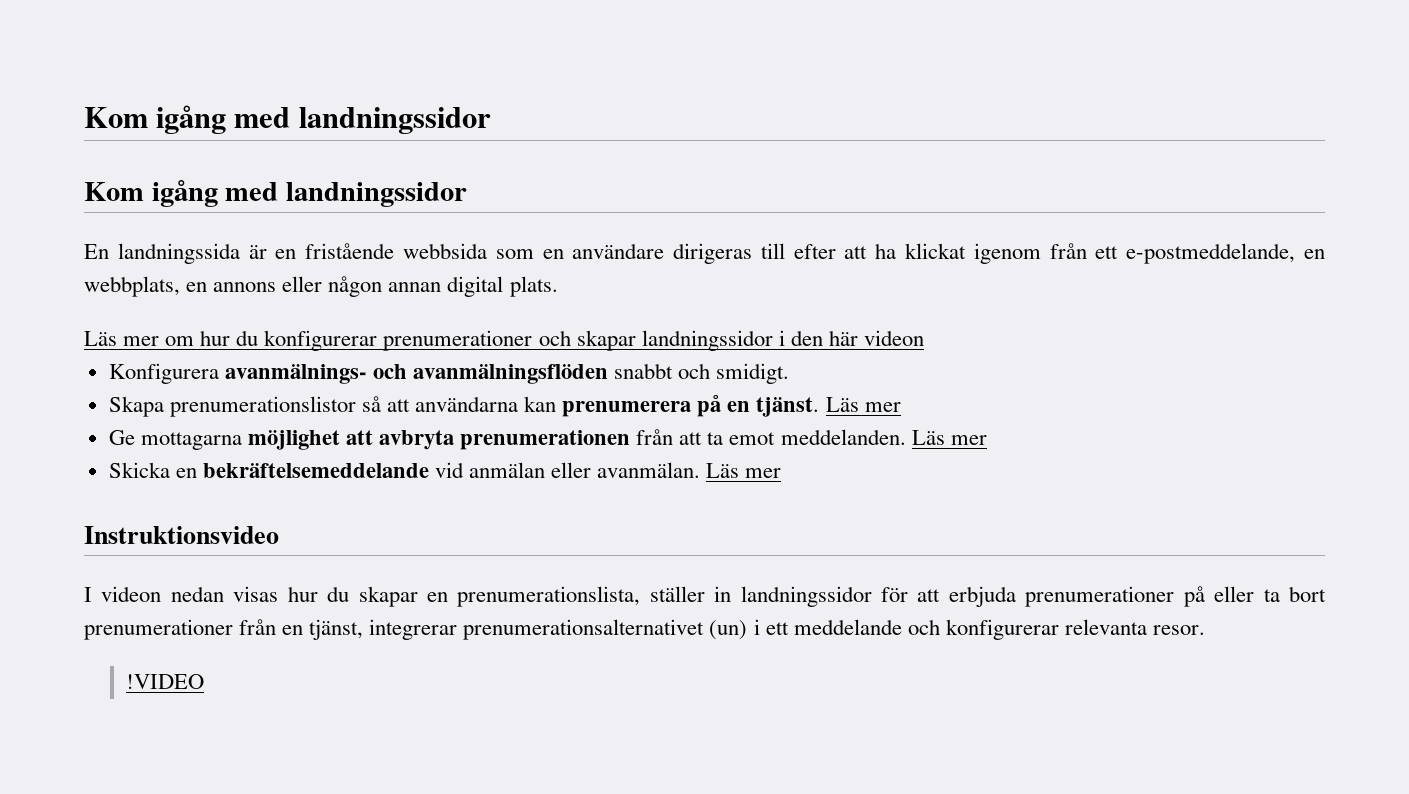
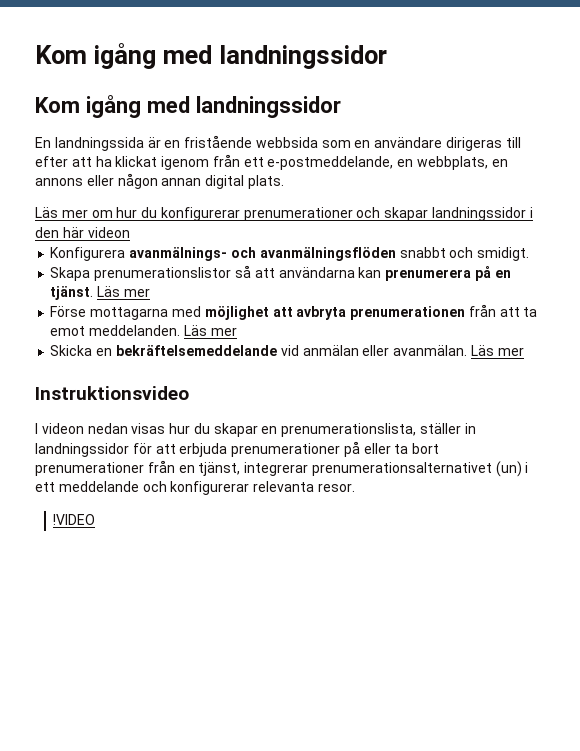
[108,430,242,450] Ge mottagarna -> [50,306,201,320] Förse mottagarna med

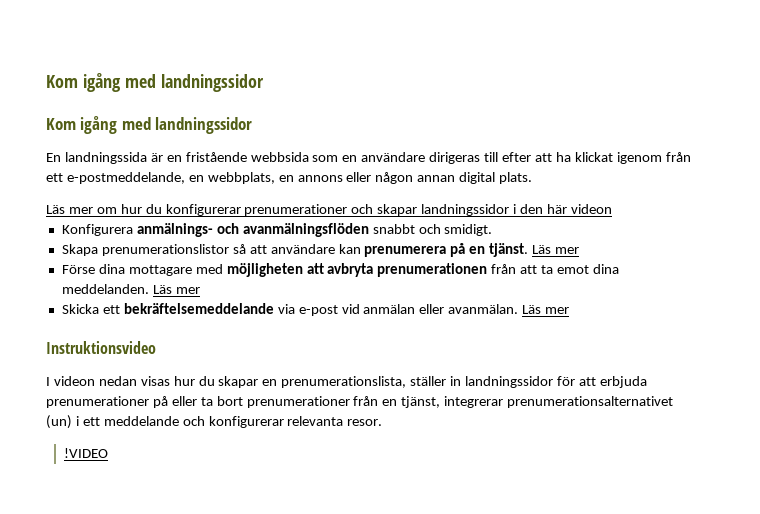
[129,247,228,261] avanmälnings- -> [136,223,213,237] anmälnings-
[278,267,355,278] användarna -> [270,244,335,254] användare
[90,306,269,320] mottagarna med möjlighet -> [98,263,303,277] dina mottagare med möjligheten
(86, 331) none -> [592,264,619,274] dina
[96,345,277,356] en bekräftelsemeddelande -> [102,303,338,316] ett bekräftelsemeddelande via e-post

